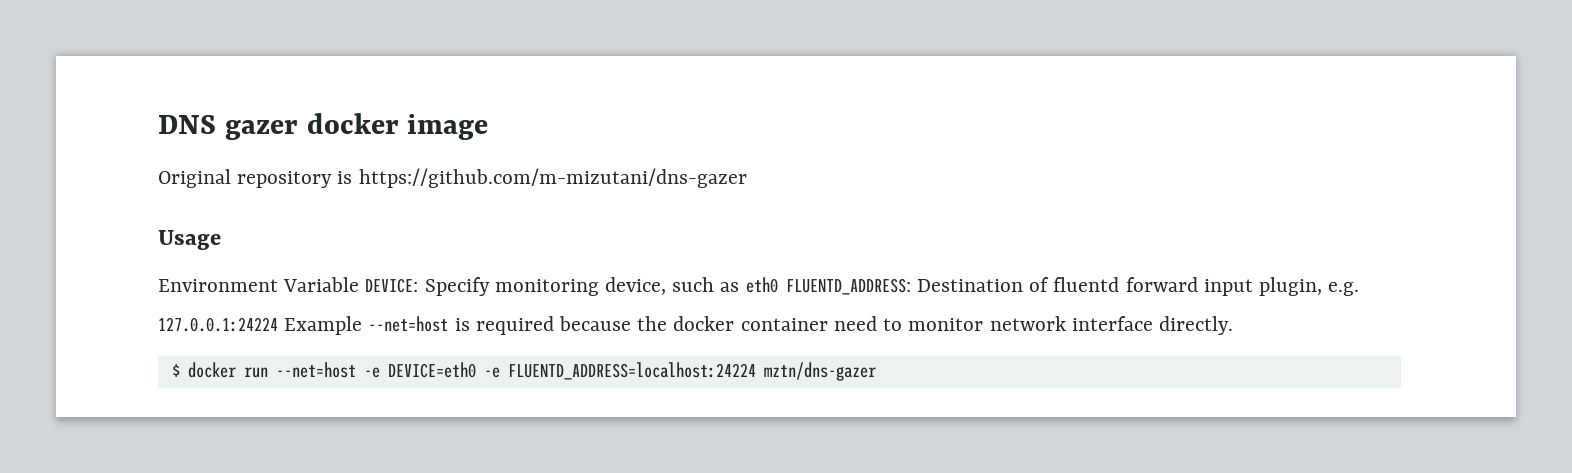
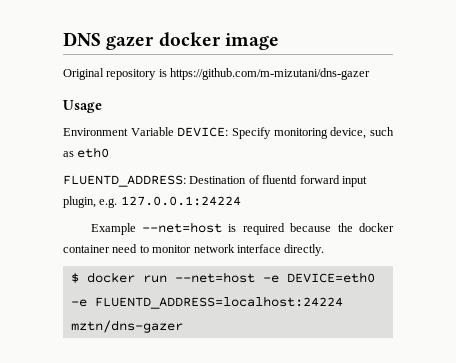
(778, 285) none -> (110, 152) //
(278, 324) none -> (241, 201) //

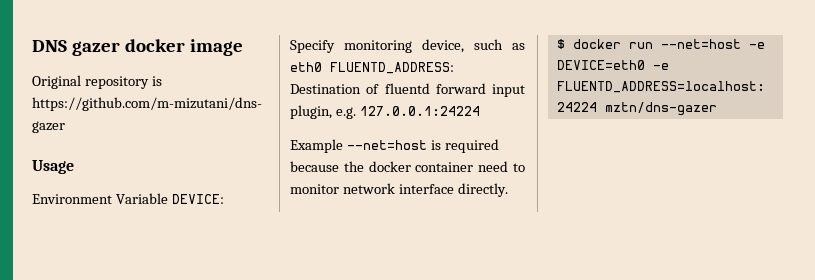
(110, 152) // -> (322, 67) none

